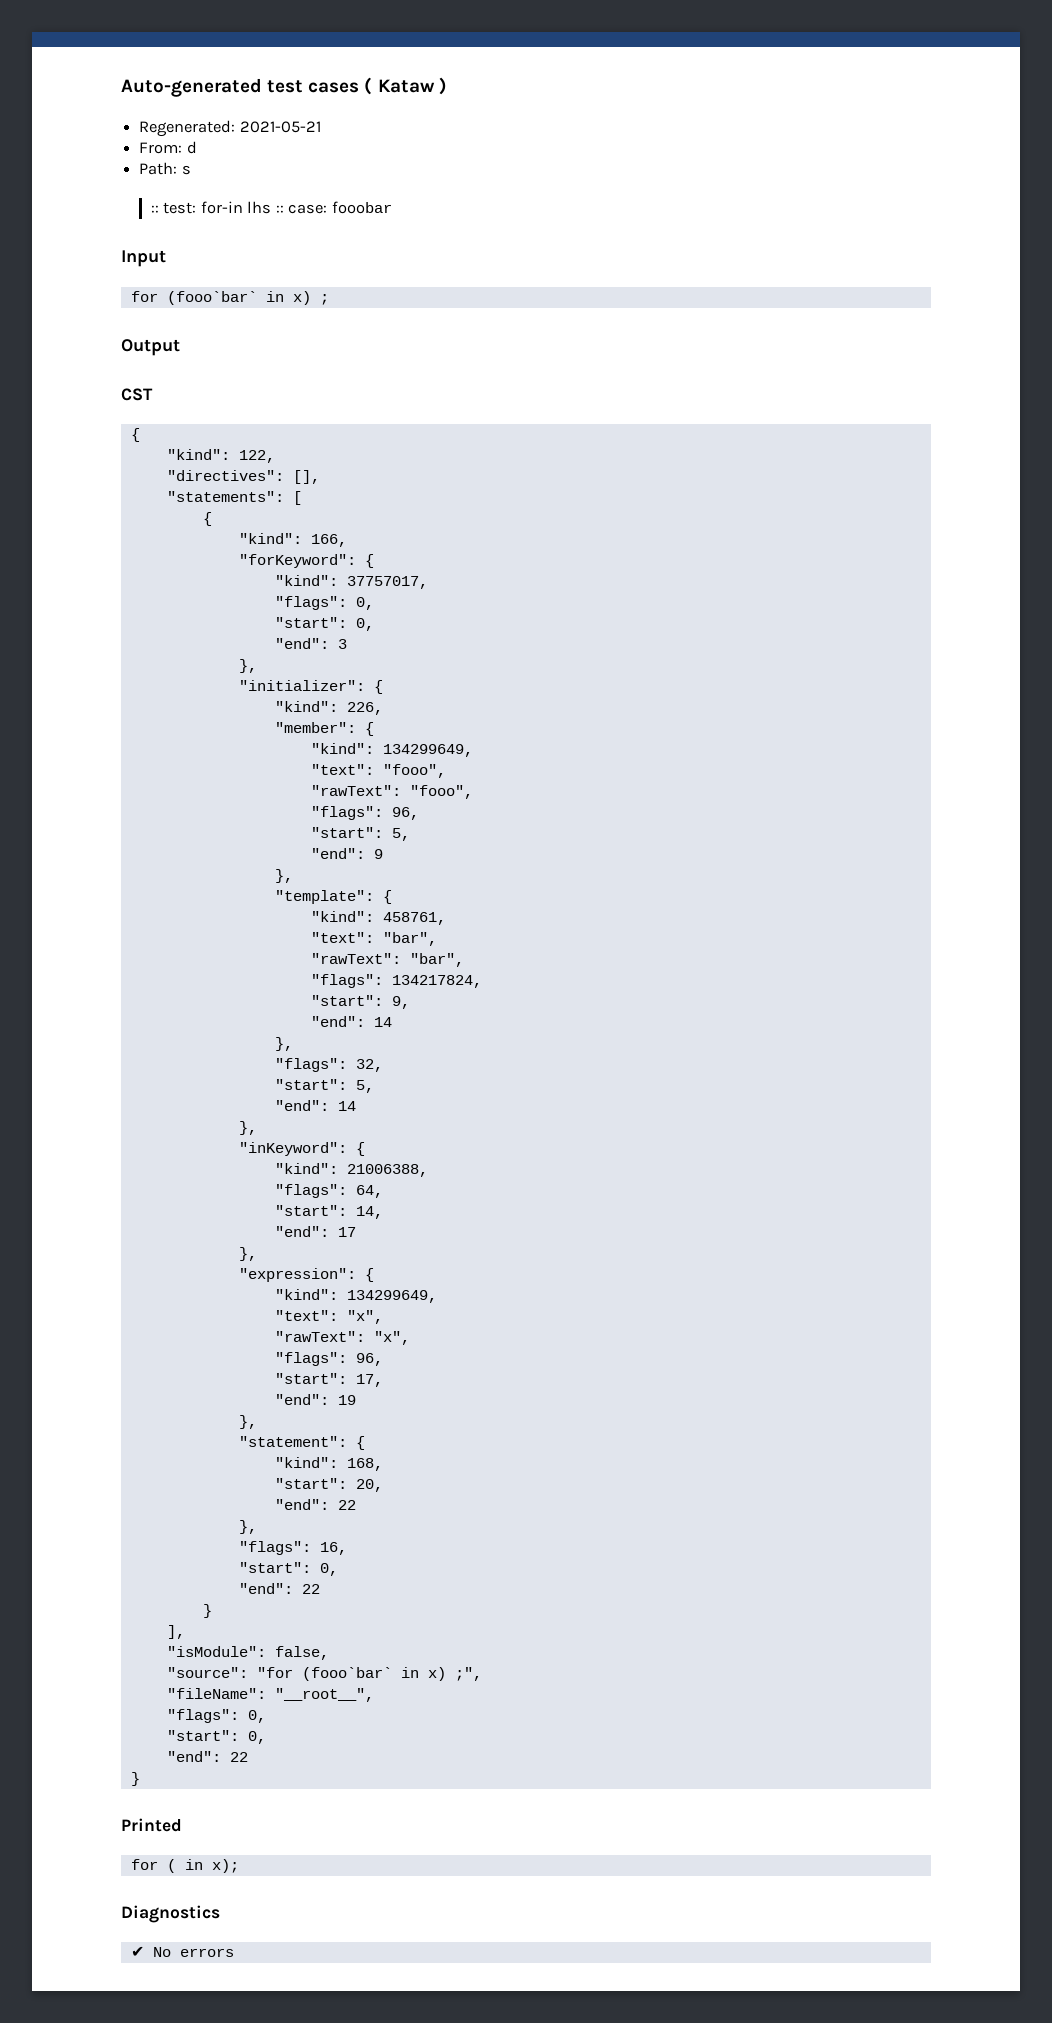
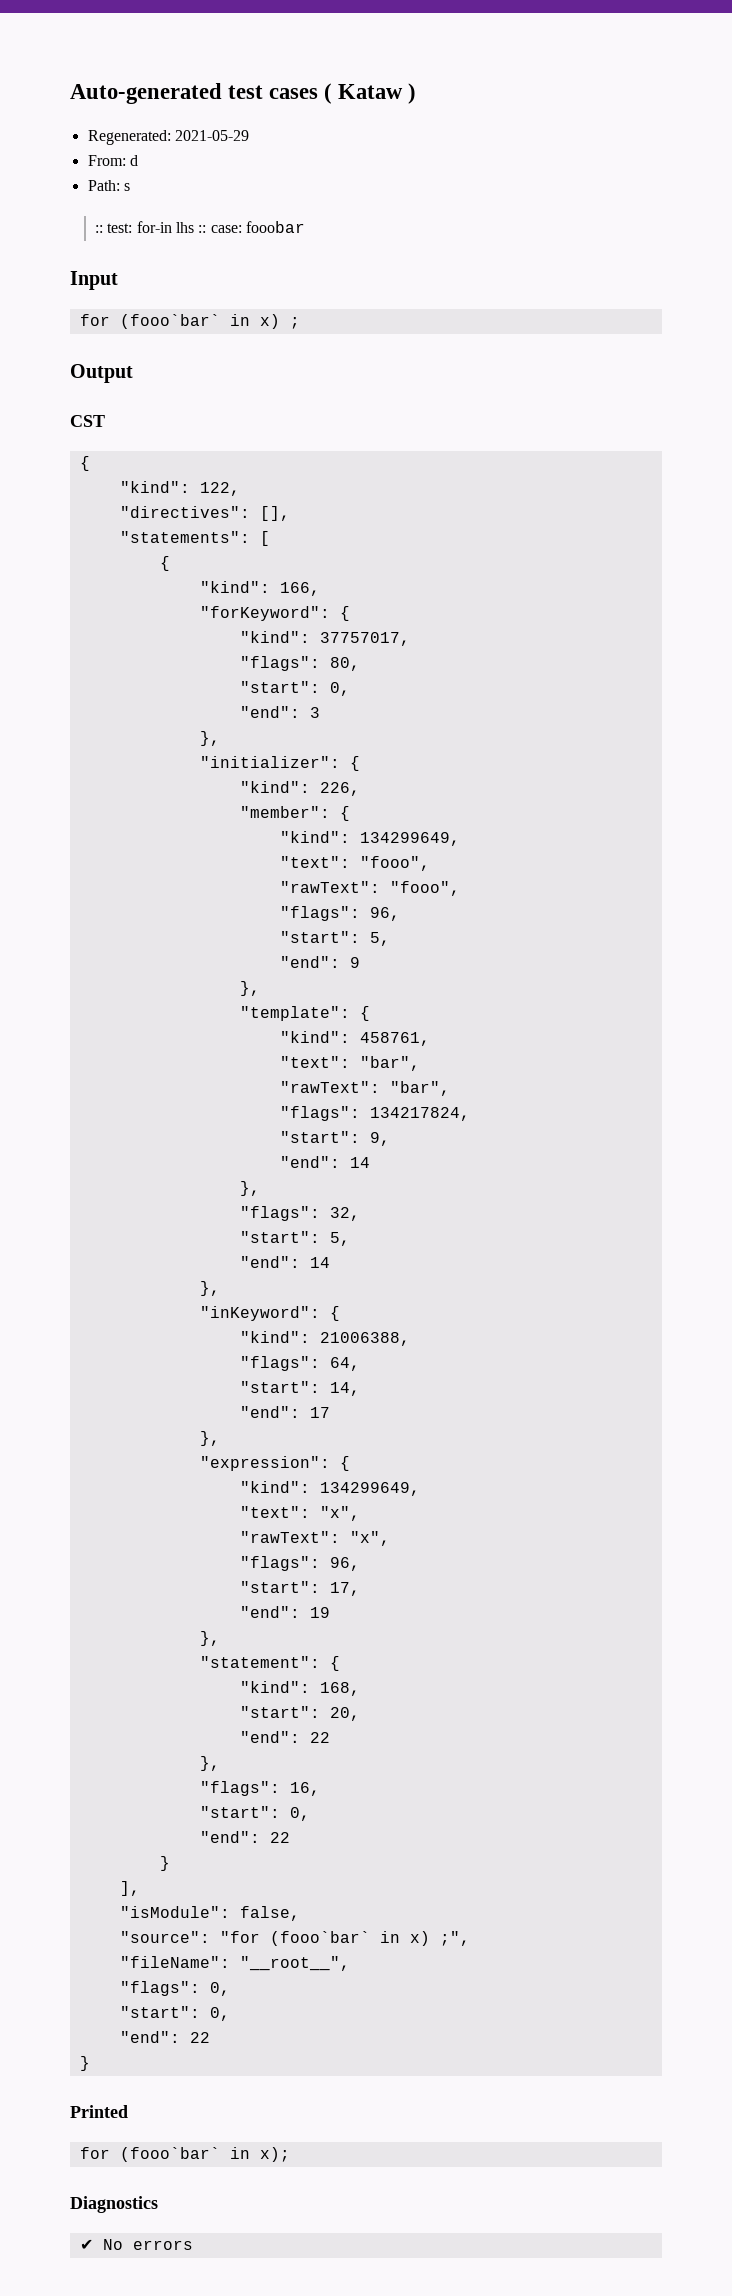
[239,121,321,133] 2021-05-21 -> [174,130,249,141] 2021-05-29
[355,597,374,610] 0, -> [329,657,360,671] 80,
[166,1859,176,1873] ( -> [119,2147,220,2162] (fooo`bar`

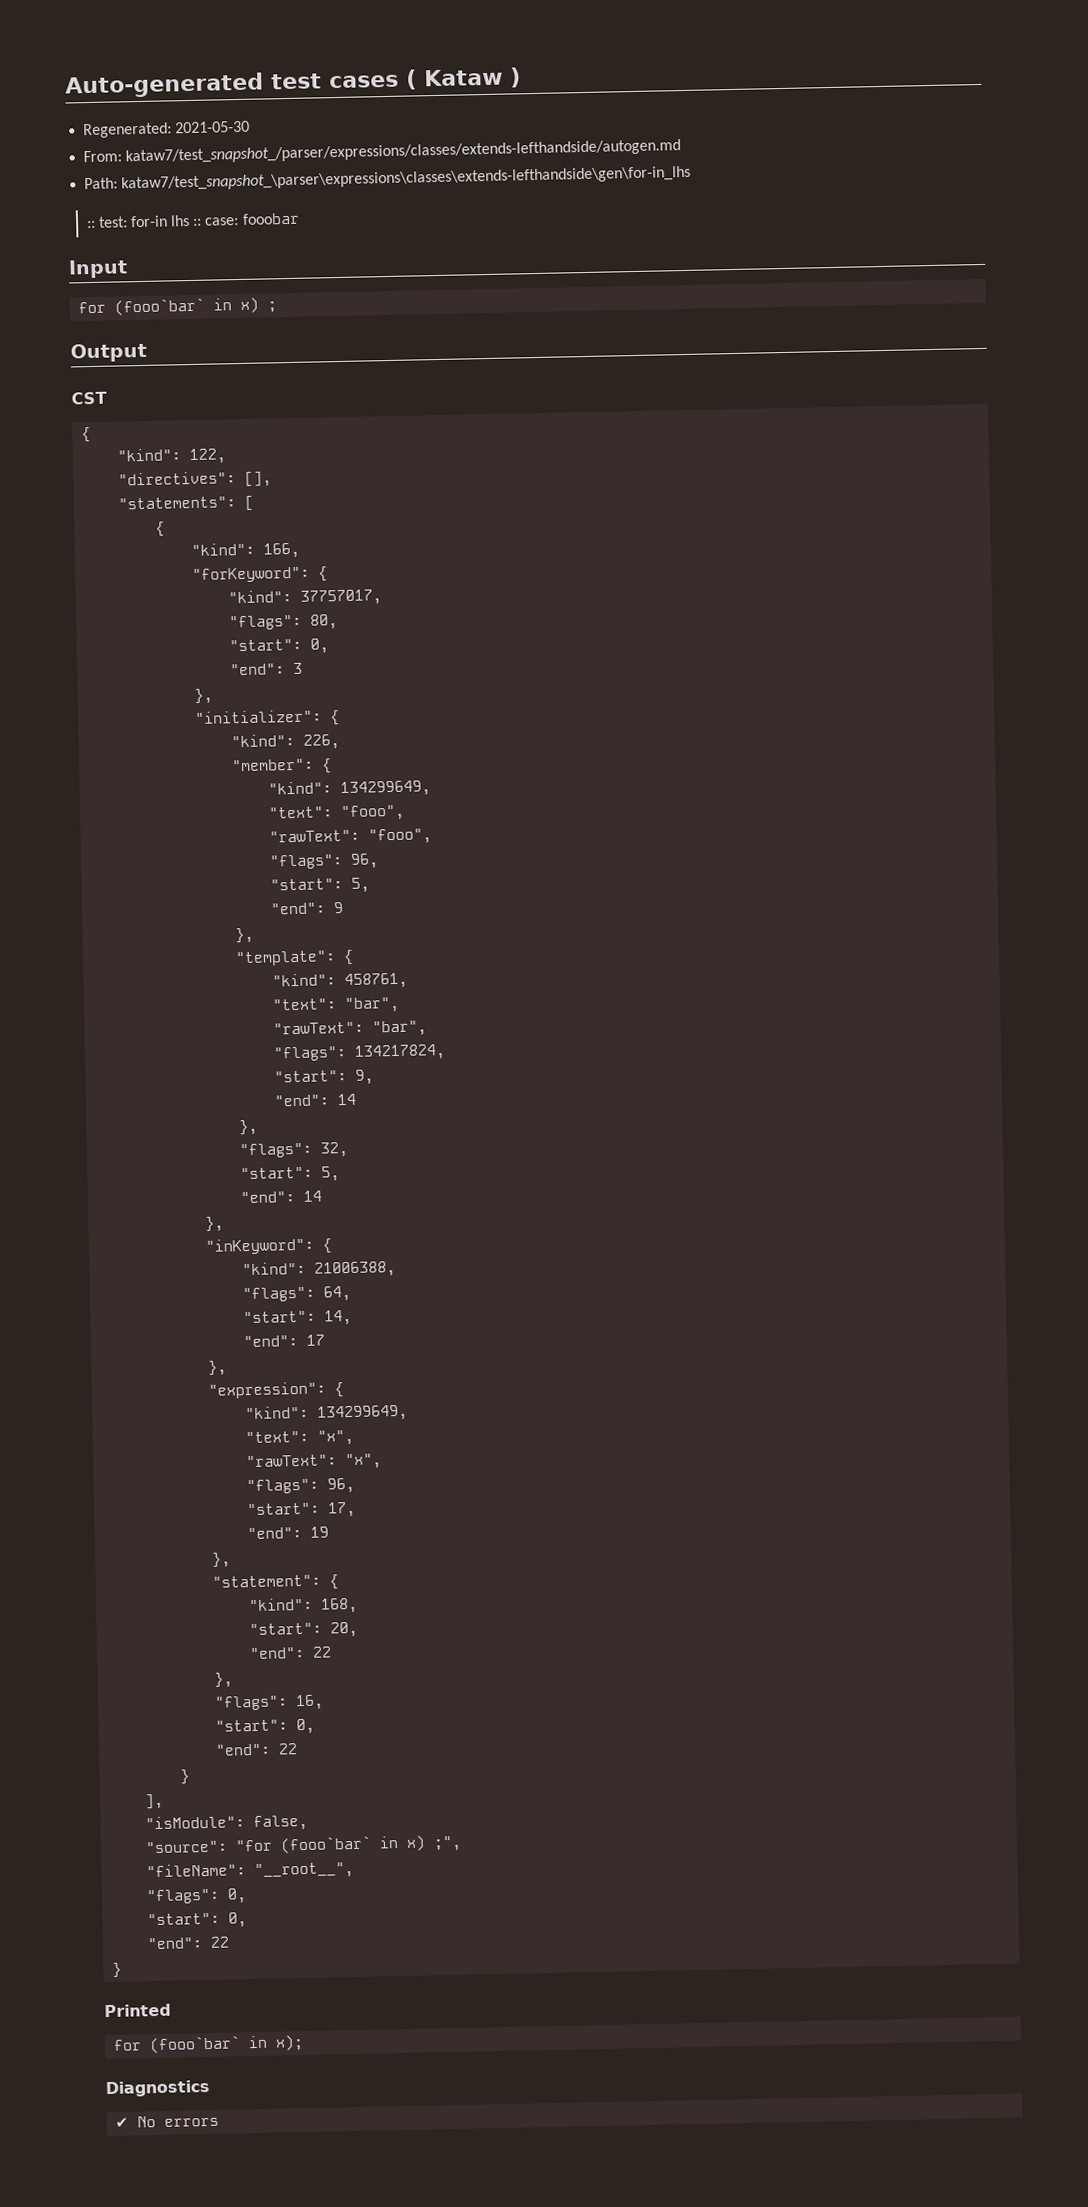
[174,130,249,141] 2021-05-29 -> [175,120,251,134] 2021-05-30
[129,155,138,166] d -> [125,139,682,165] kataw7/test_snapshot_/parser/expressions/classes/extends-lefthandside/autogen.md
[123,183,130,191] s -> [121,165,692,192] kataw7/test_snapshot_\parser\expressions\classes\extends-lefthandside\gen\for-in_lhs

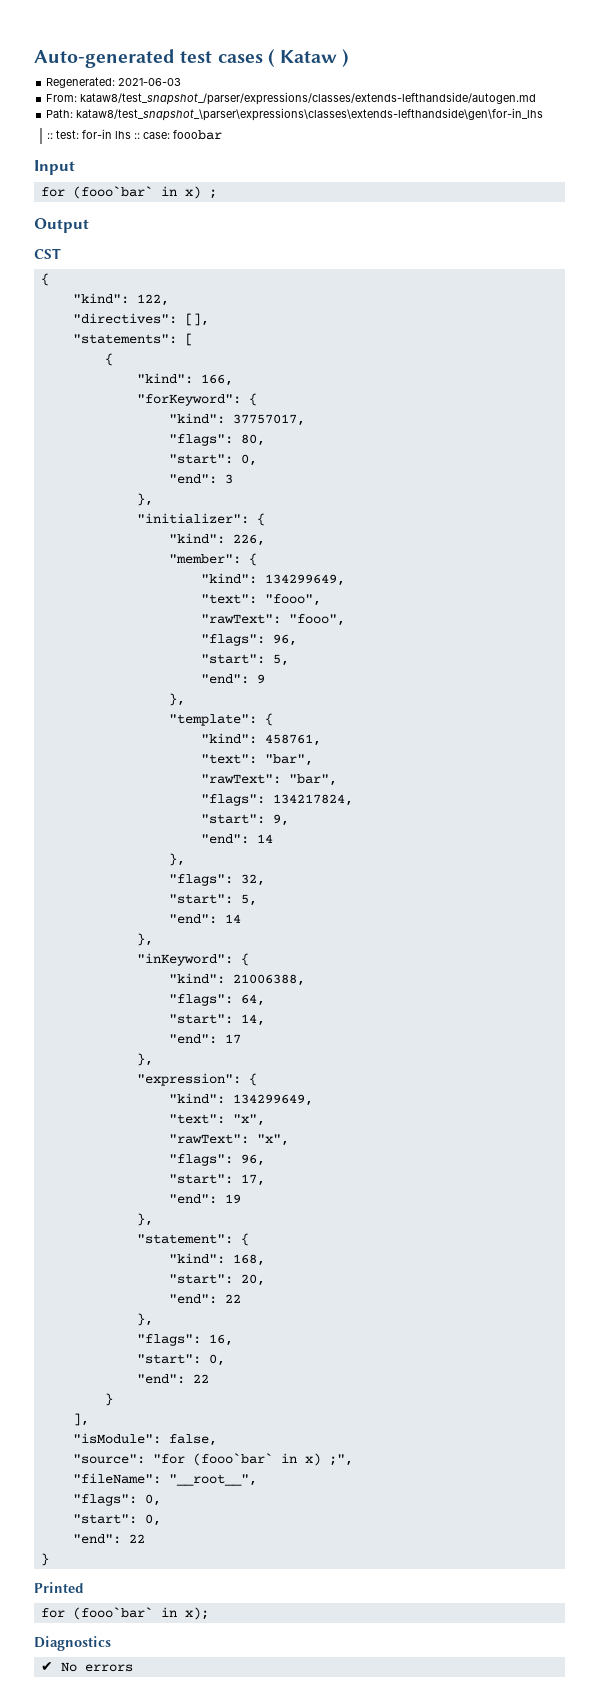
[175,120,251,134] 2021-05-30 -> [118,78,182,86] 2021-06-03
[125,139,682,165] kataw7/test_snapshot_/parser/expressions/classes/extends-lefthandside/autogen.md -> [80,92,537,105] kataw8/test_snapshot_/parser/expressions/classes/extends-lefthandside/autogen.md
[121,165,692,192] kataw7/test_snapshot_\parser\expressions\classes\extends-lefthandside\gen\for-in_lhs -> [76,108,544,121] kataw8/test_snapshot_\parser\expressions\classes\extends-lefthandside\gen\for-in_lhs

